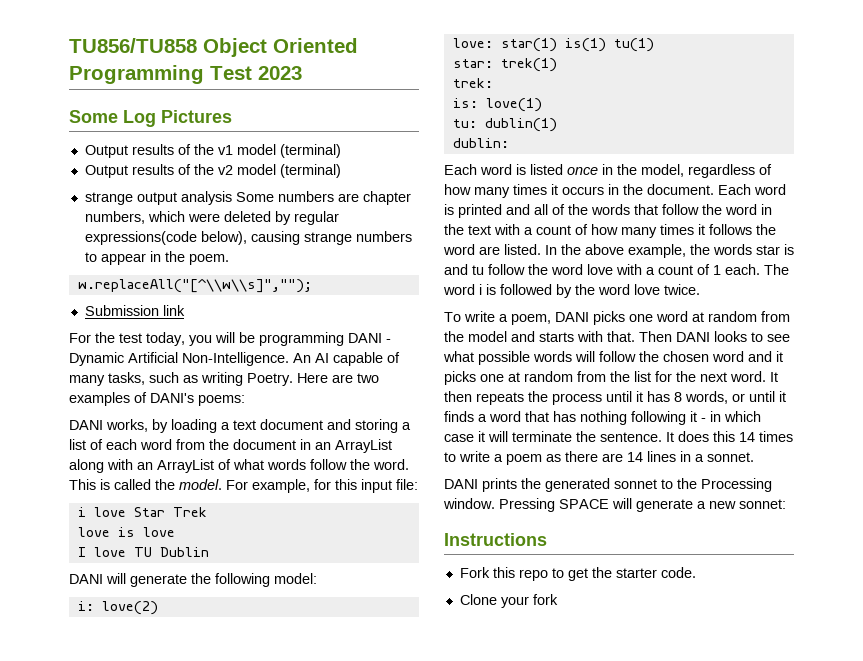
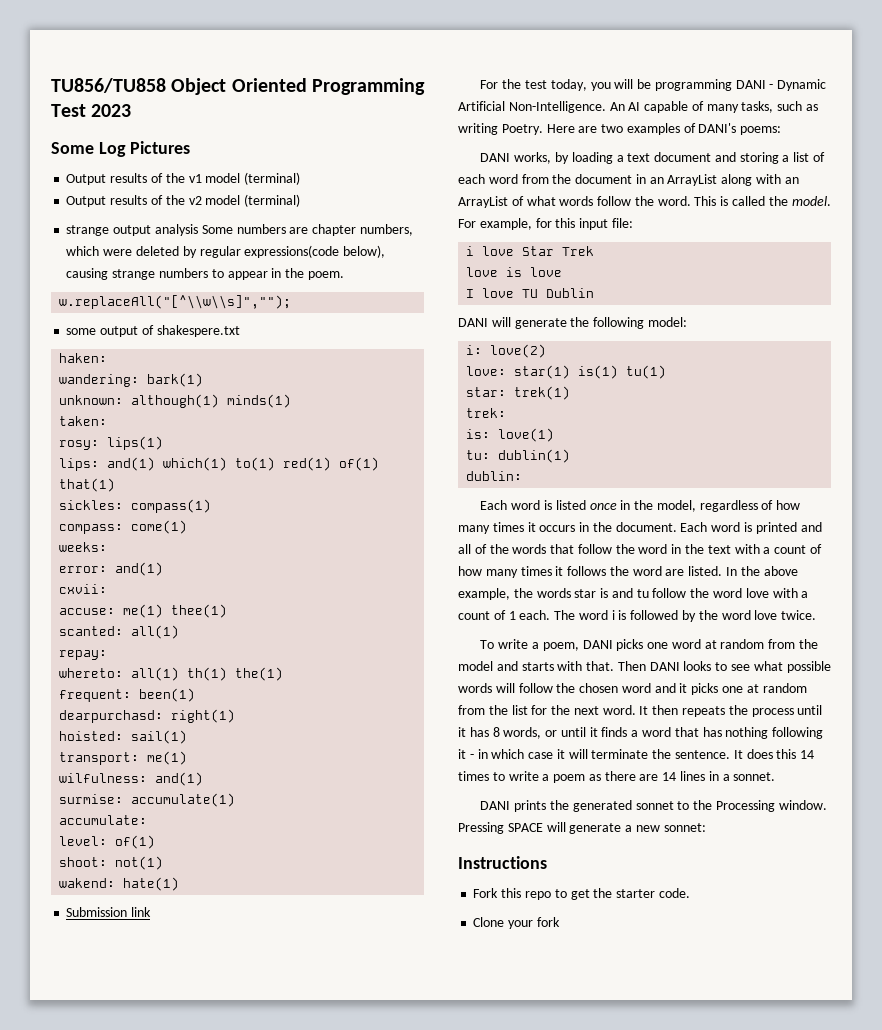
(312, 286) none -> [66,325,240,337] [59,353,108,363] [59,373,204,387] [59,394,292,408] [59,416,108,426] [59,436,164,450] [59,457,380,471] [59,478,116,492] [59,499,212,513] [59,520,188,534] [59,542,108,552] [59,562,164,576] [59,584,108,594] [59,604,228,618] [59,625,180,639] [59,650,108,660] [59,667,284,681] [59,688,196,702] [59,709,236,723] [59,730,188,744] [59,751,188,765] [59,772,204,786] [59,793,236,807] [59,815,148,825] [59,835,156,849] [59,856,164,870] [59,877,180,891] // some output of shakespere.txt // haken: // wandering: bark(1) // unknown: although(1) minds(1) // taken: // rosy: lips(1) // lips: and(1) which(1) to(1) red(1) of(1) that(1) // sickles: compass(1) // compass: come(1) // weeks: // error: and(1) // cxvii: // accuse: me(1) thee(1) // scanted: all(1) // repay: // whereto: all(1) th(1) the(1) // frequent: been(1) // dearpurchasd: right(1) // hoisted: sail(1) // transport: me(1) // wilfulness: and(1) // surmise: accumulate(1) // accumulate: // level: of(1) // shoot: not(1) // wakend: hate(1)

